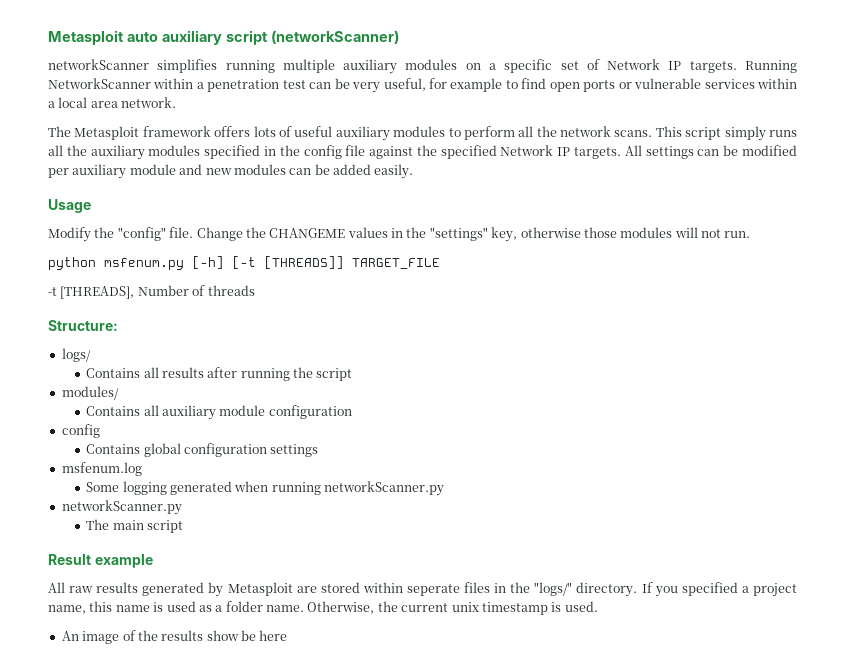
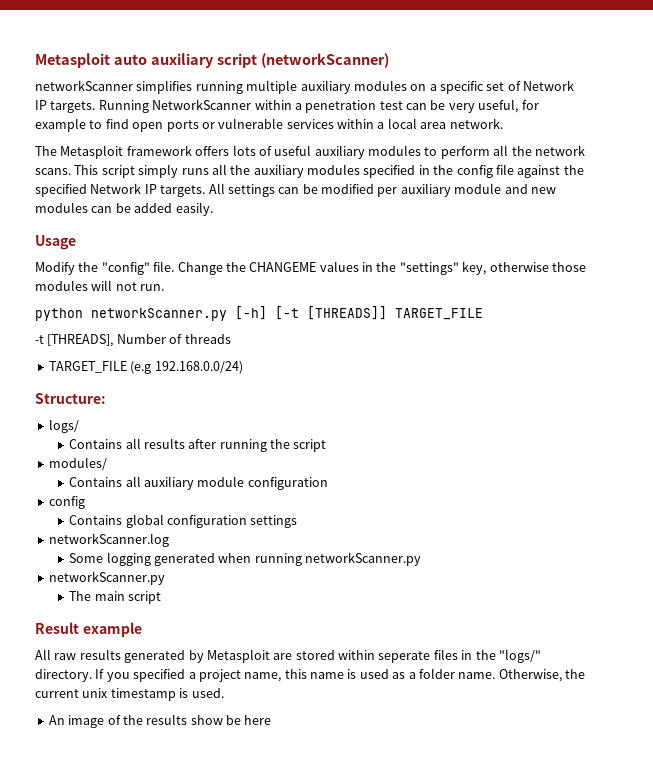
[104,258,184,270] msfenum.py -> [91,308,227,321] networkScanner.py
(255, 290) none -> [48,361,243,374] // TARGET_FILE (e.g 192.168.0.0/24)
[61,462,142,476] msfenum.log -> [48,533,169,547] networkScanner.log

